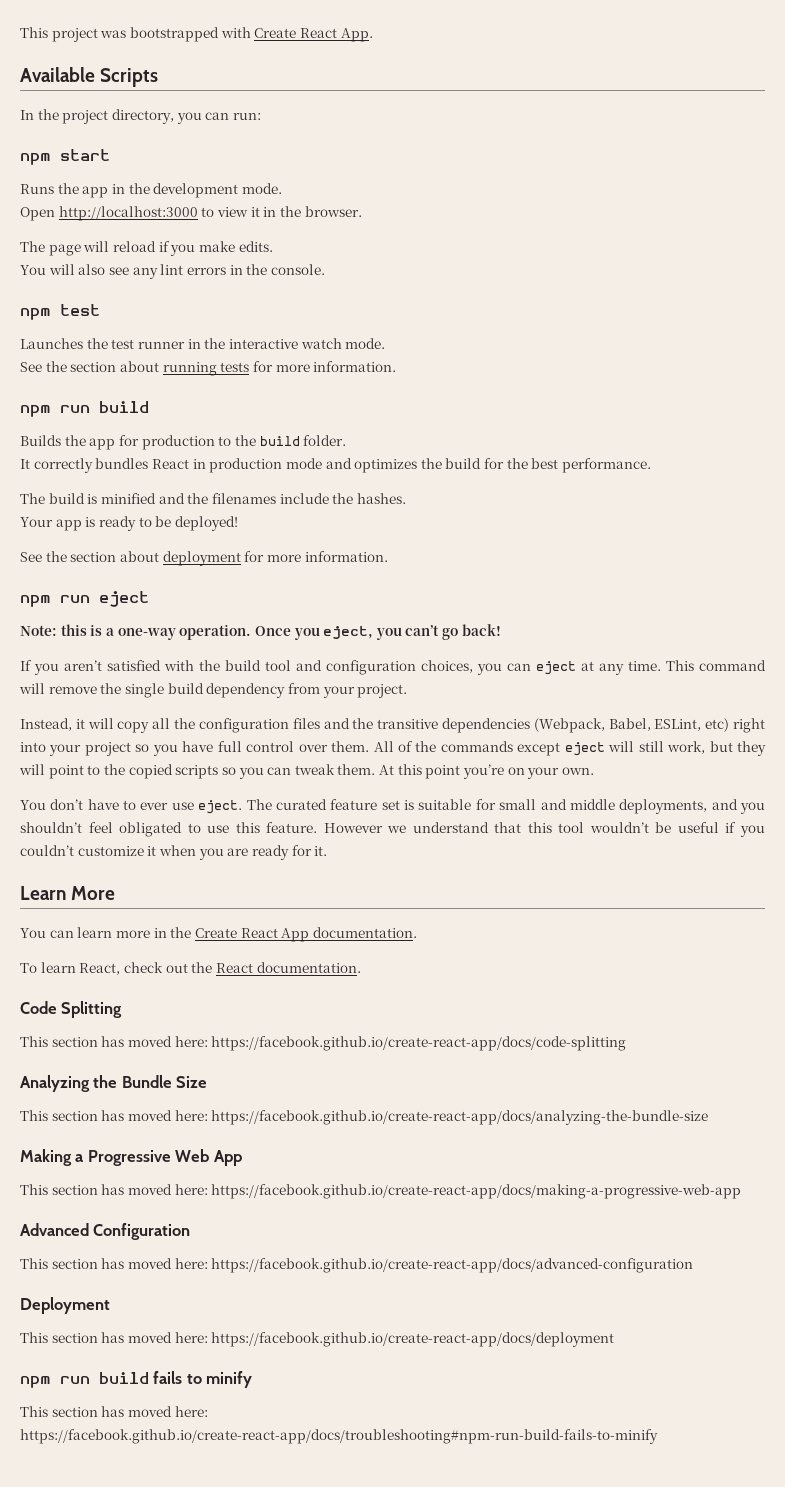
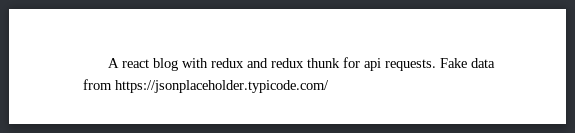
[20,27,373,42] [20,67,159,87] [20,109,261,124] [20,149,110,165] [20,183,282,198] [20,206,362,221] [20,241,273,256] [20,264,325,279] [20,304,100,320] [20,338,386,349] [20,361,397,376] [20,401,149,417] [20,435,347,450] [20,458,652,473] [20,493,406,504] [20,516,238,531] [20,551,388,566] [20,591,149,607] [20,624,501,640] [20,660,766,675] [19,683,408,698] [20,718,765,733] [20,741,767,756] [19,764,594,779] [20,799,765,814] [20,822,765,837] [20,845,328,860] [20,886,116,900] [20,927,417,942] [20,962,361,975] [20,1001,123,1018] [20,1036,627,1051] [20,1075,208,1092] [20,1110,709,1125] [20,1149,242,1166] [20,1184,742,1199] [20,1223,191,1240] [20,1258,694,1273] [20,1297,110,1314] [20,1332,615,1347] [20,1371,253,1388] [20,1406,208,1417] [20,1429,658,1444] This project was bootstrapped with Create React App. // Available Scripts // In the project directory, you can run: // npm start // Runs the app in the development mode. // Open http://localhost:3000 to view it in the browser. // The page will reload if you make edits. // You will also see any lint errors in the console. // npm test // Launches the test runner in the interactive watch mode. // See the section about running tests for more information. // npm run build // Builds the app for production to the build folder. // It correctly bundles React in production mode and optimizes the build for the best performance. // The build is minified and the filenames include the hashes. // Your app is ready to be deployed! // See the section about deployment for more information. // npm run eject // Note: this is a one-way operation. Once you eject, you can’t go back! // If you aren’t satisfied with the build tool and configuration choices, you can eject at any time. This command will remove the single build dependency from your project. // Instead, it will copy all the configuration files and the transitive dependencies (Webpack, Babel, ESLint, etc) right into your project so you have full control over them. All of the commands except eject will still work, but they will point to the copied scripts so you can tweak them. At this point you’re on your own. // You don’t have to ever use eject. The curated feature set is suitable for small and middle deployments, and you shouldn’t feel obligated to use this feature. However we understand that this tool wouldn’t be useful if you couldn’t customize it when you are ready for it. // Learn More // You can learn more in the Create React App documentation. // To learn React, check out the React documentation. // Code Splitting // This section has moved here: https://facebook.github.io/create-react-app/docs/code-splitting // Analyzing the Bundle Size // This section has moved here: https://facebook.github.io/create-react-app/docs/analyzing-the-bundle-size // Making a Progressive Web App // This section has moved here: https://facebook.github.io/create-react-app/docs/making-a-progressive-web-app // Advanced Configuration // This section has moved here: https://facebook.github.io/create-react-app/docs/advanced-configuration // Deployment // This section has moved here: https://facebook.github.io/create-react-app/docs/deployment // npm run build fails to minify // This section has moved here: https://facebook.github.io/create-react-app/docs/troubleshooting#npm-run-build-fails-to-minify -> [107,57,495,71] [83,79,329,93] A react blog with redux and redux thunk for api requests. Fake data from https://jsonplaceholder.typicode.com/

